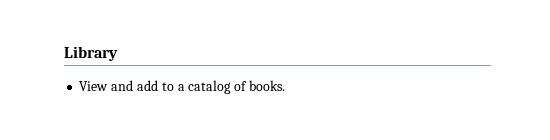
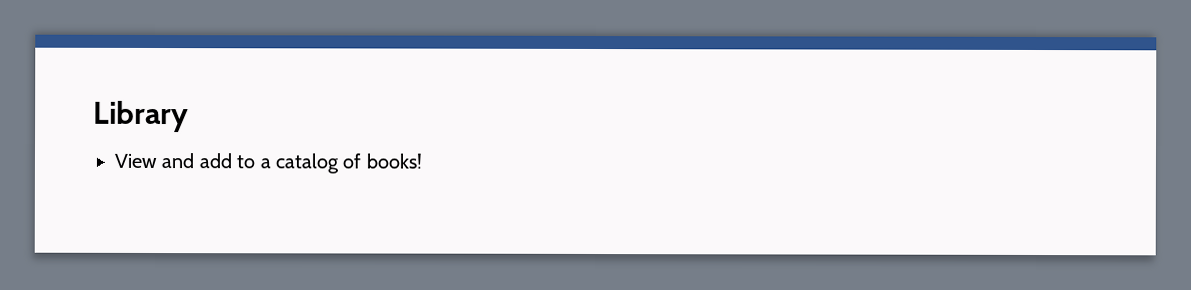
[248,80,285,91] books. -> [365,153,422,169] books!

